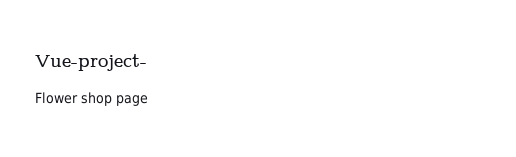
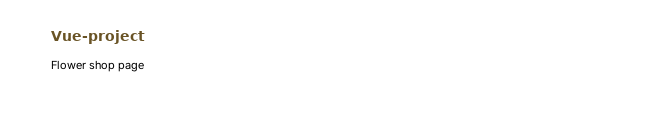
[35,54,147,71] Vue-project- -> [51,30,145,44] Vue-project

